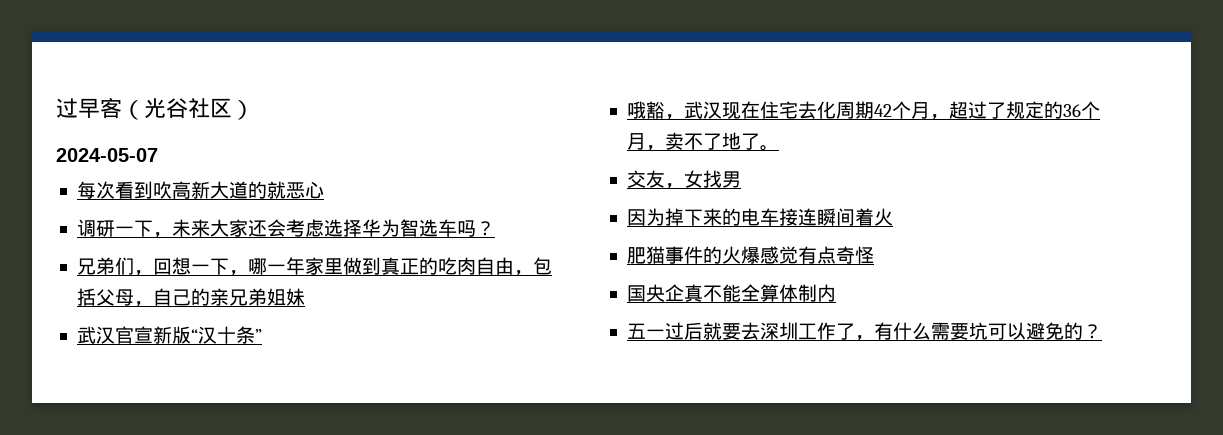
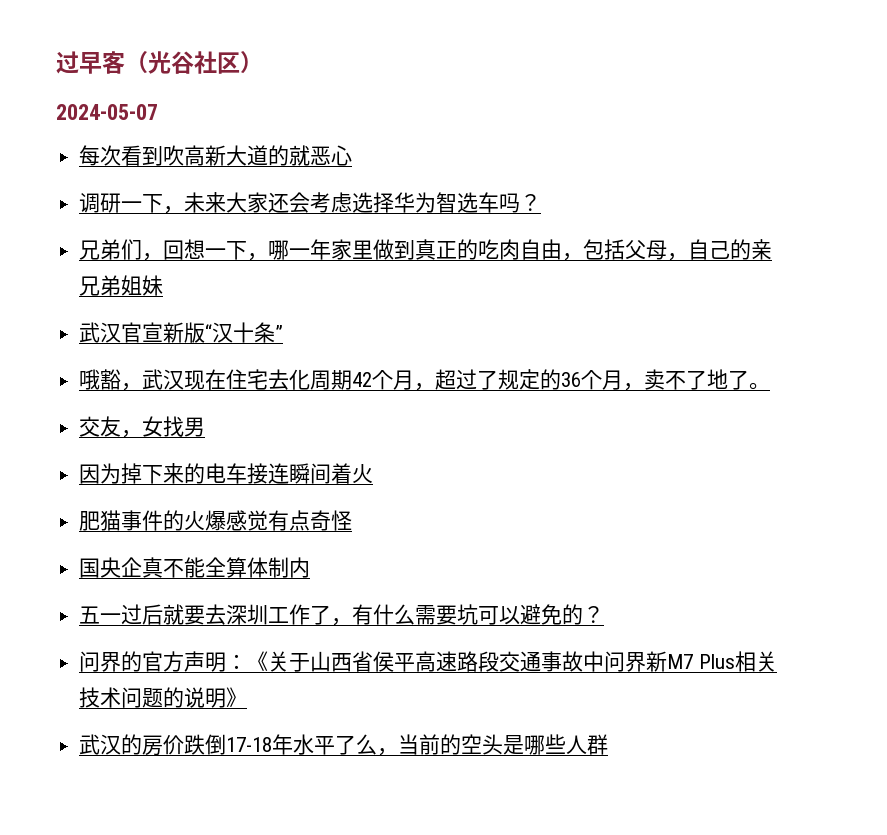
(1102, 331) none -> [79,651,777,672] [79,687,248,708] [79,734,609,756] // 问界的官方声明：《关于山西省侯平高速路段交通事故中问界新M7 Plus相关技术问题的说明》 // 武汉的房价跌倒17-18年水平了么，当前的空头是哪些人群

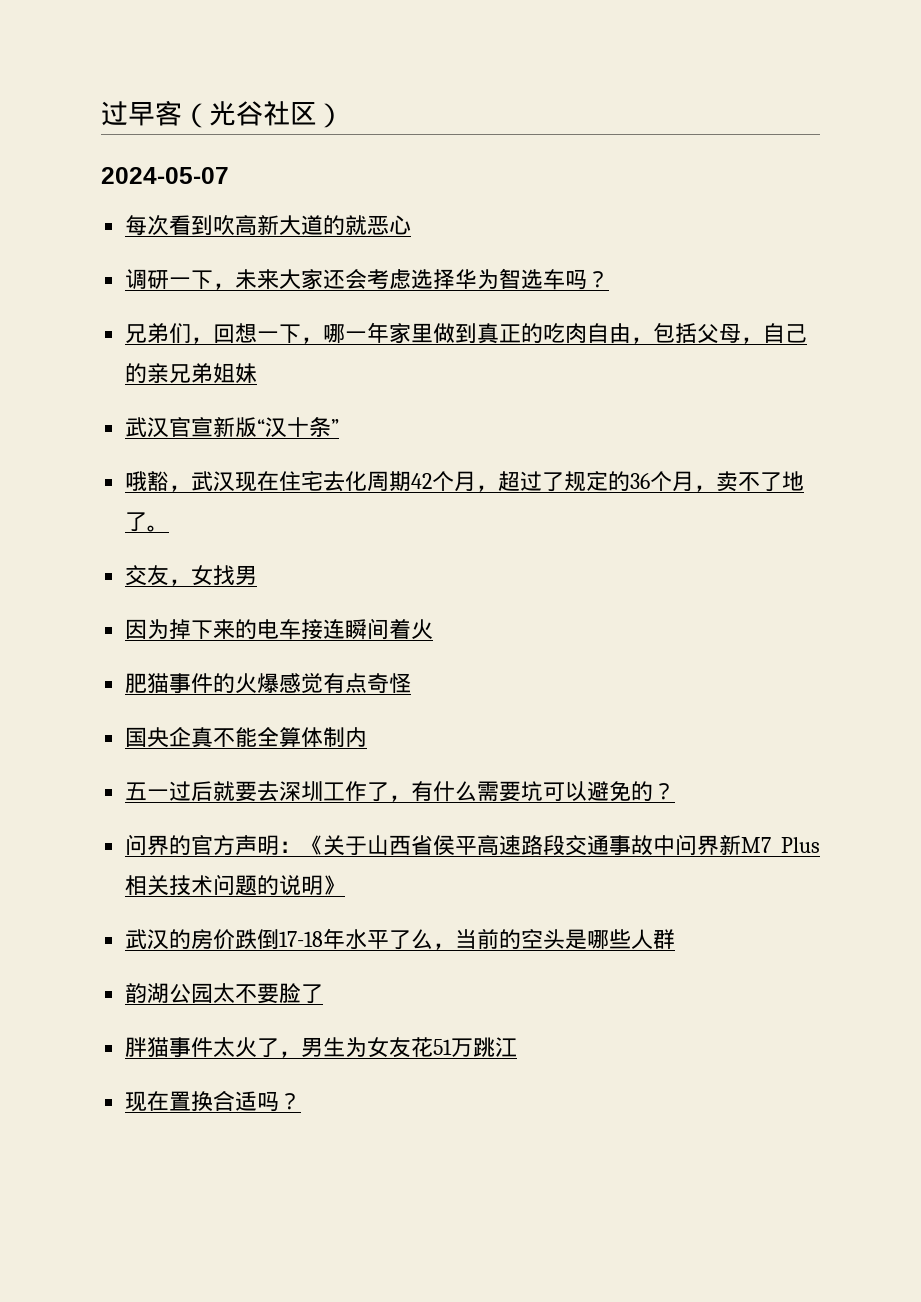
(609, 744) none -> [125,983,324,1004] [125,1037,518,1058] [125,1090,302,1112] // 韵湖公园太不要脸了 // 胖猫事件太火了，男生为女友花51万跳江 // 现在置换合适吗？

